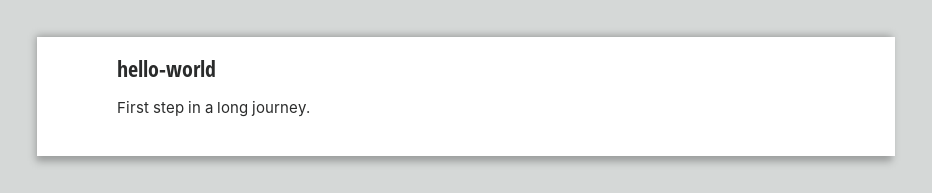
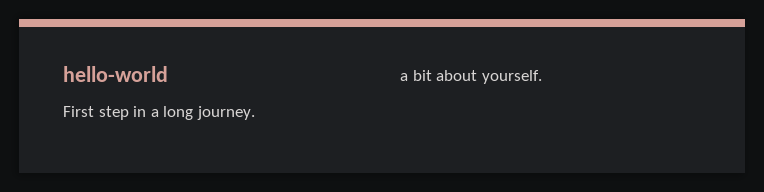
(311, 108) none -> [400,70,542,84] // a bit about yourself.

